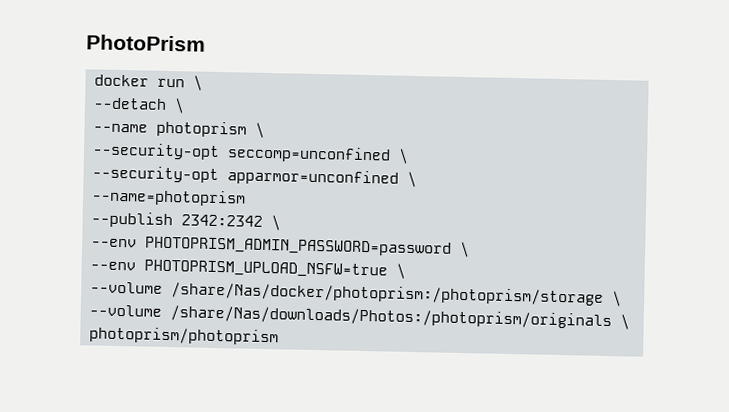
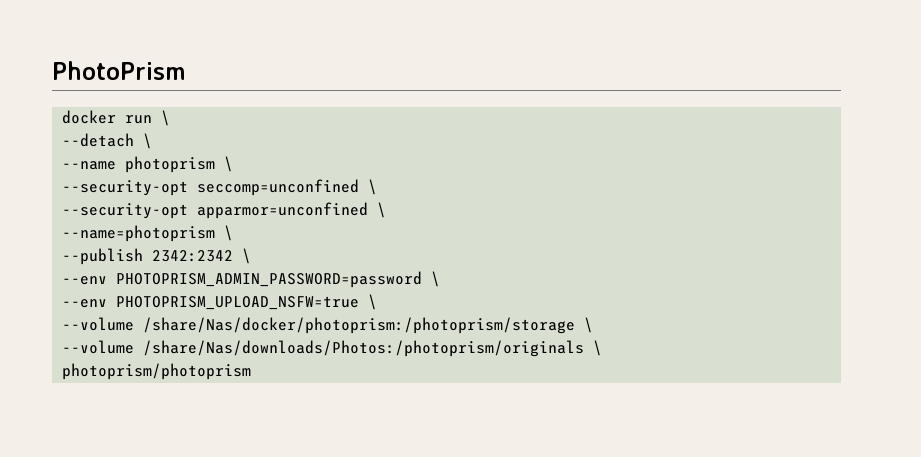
(246, 197) none -> [223,225,233,241] \

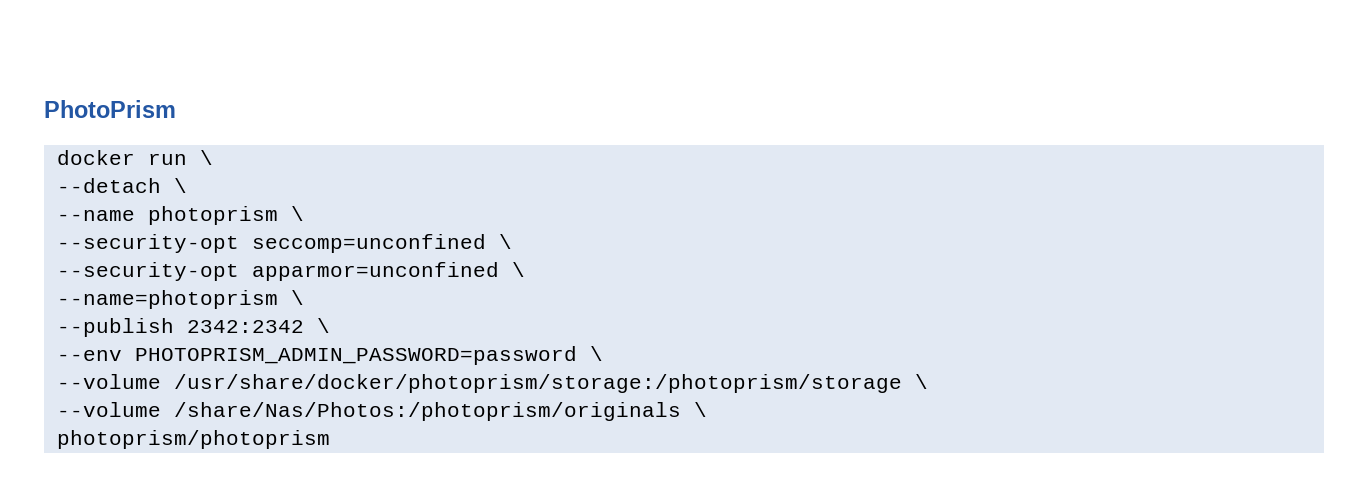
[61,294,377,310] [61,317,593,334] [61,340,584,357] --env PHOTOPRISM_UPLOAD_NSFW=true \ // --volume /share/Nas/docker/photoprism:/photoprism/storage \ // --volume /share/Nas/downloads/Photos:/photoprism/originals -> [56,374,928,393] [56,402,681,421] --volume /usr/share/docker/photoprism/storage:/photoprism/storage \ // --volume /share/Nas/Photos:/photoprism/originals

